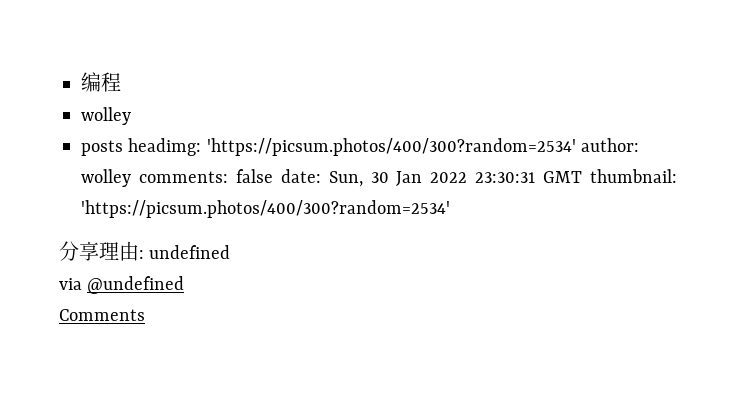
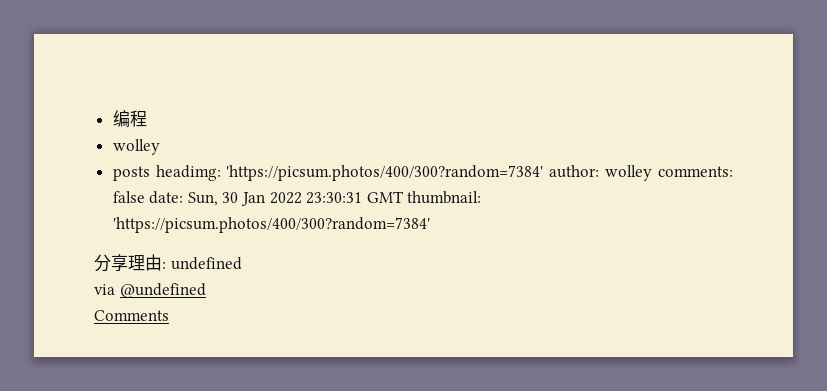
[206,138,576,156] 'https://picsum.photos/400/300?random=2534' -> [226,165,544,181] 'https://picsum.photos/400/300?random=7384'
[81,200,450,218] 'https://picsum.photos/400/300?random=2534' -> [112,217,430,233] 'https://picsum.photos/400/300?random=7384'

